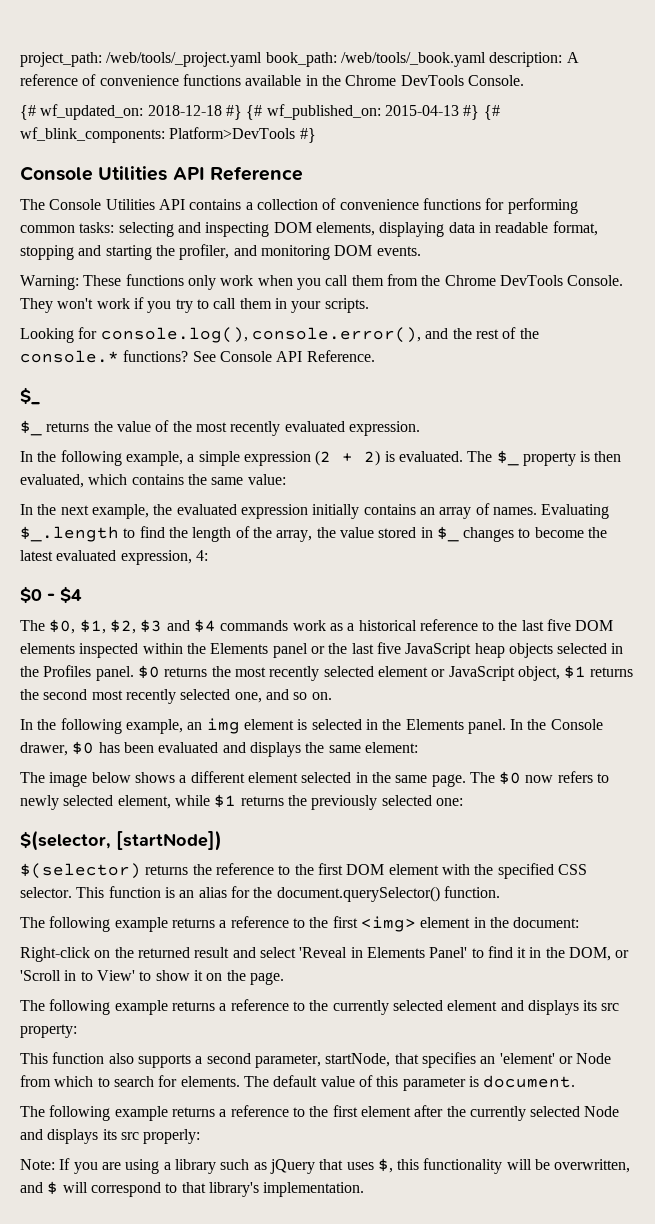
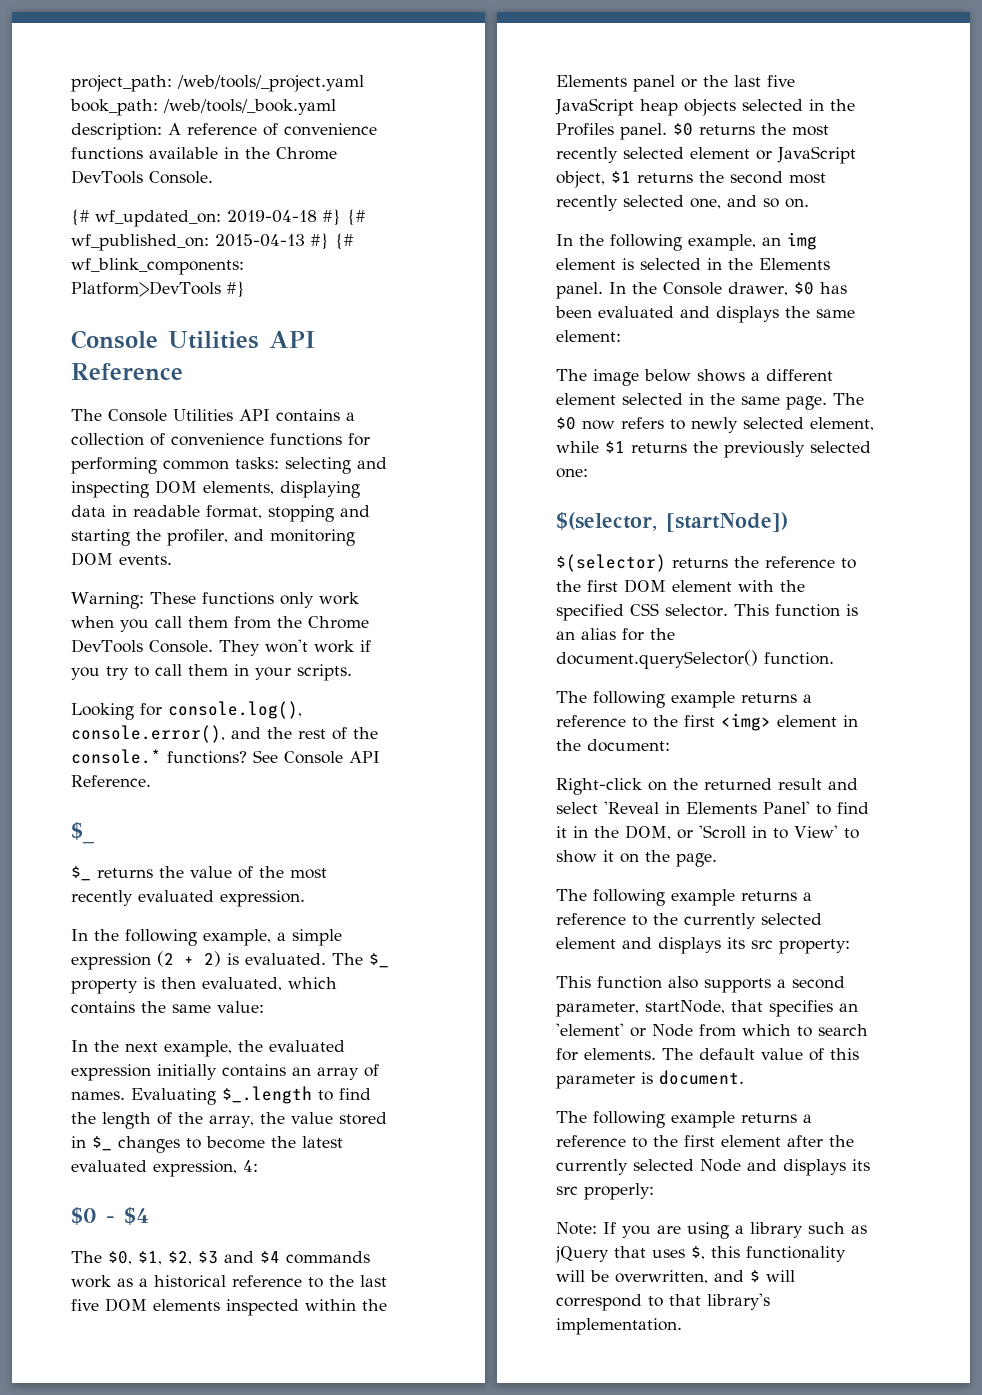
[147,105,222,116] 2018-12-18 -> [227,210,317,223] 2019-04-18

